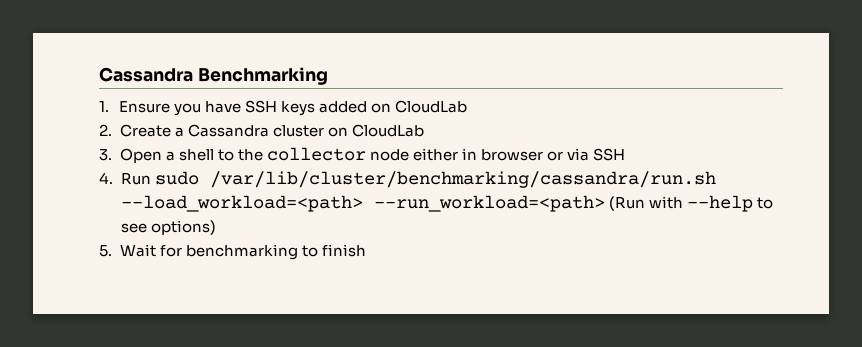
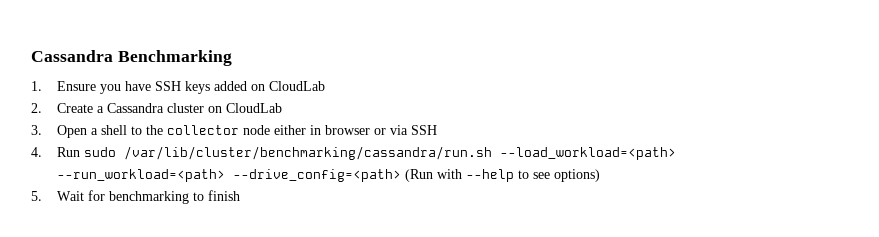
(605, 203) none -> [233,169,402,182] --drive_config=<path>

